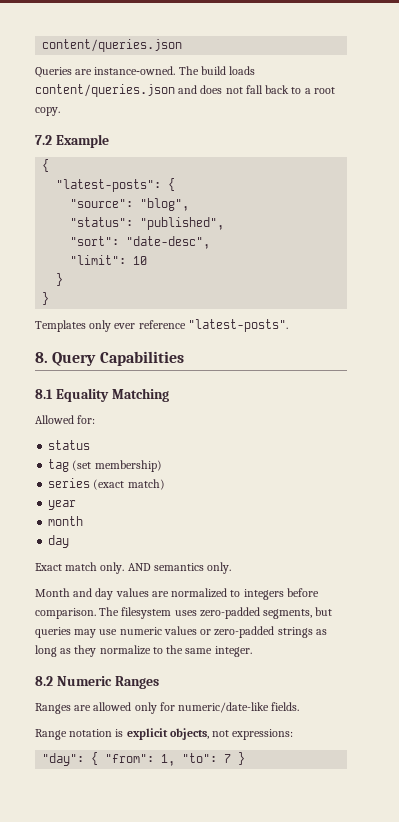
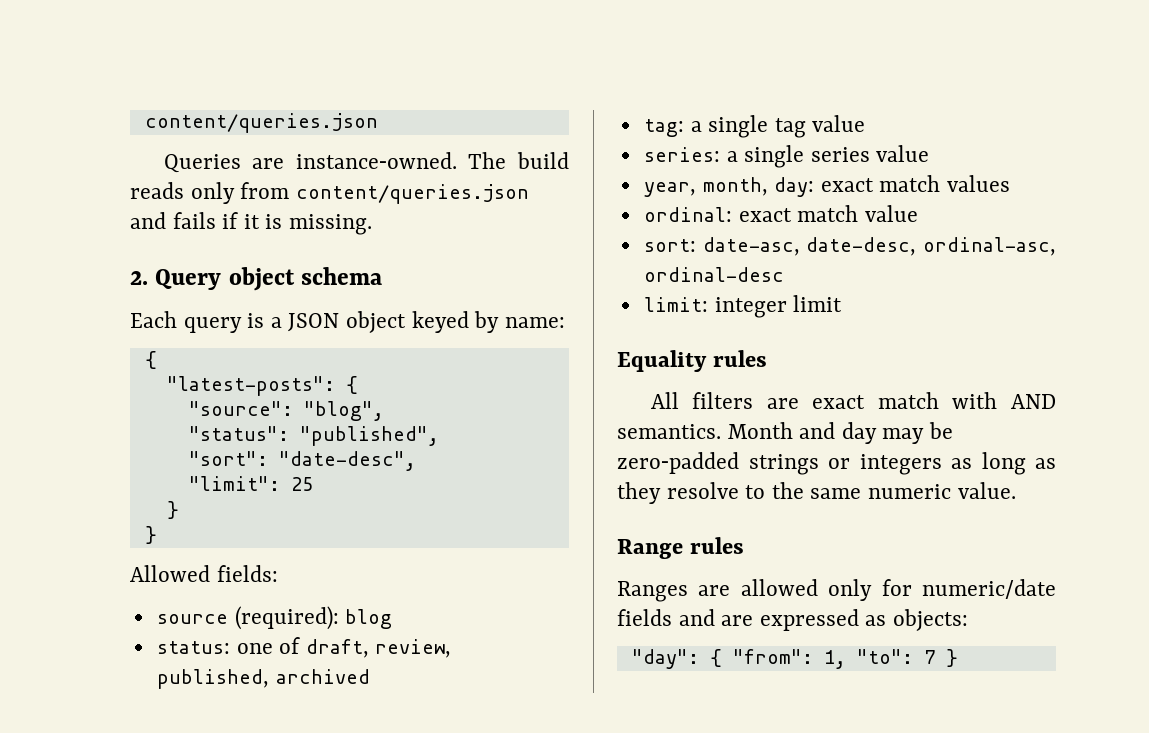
[229,66,256,75] [35,84,335,97] [35,107,60,116] [35,134,109,148] loads content/queries.json and does not fall back to a root copy. // 7.2 Example -> [130,182,529,204] [130,212,373,235] [130,267,382,291] [130,311,565,333] reads only from content/queries.json and fails if it is missing. // 2. Query object schema // Each query is a JSON object keyed by name:
[133,256,148,265] 10 -> [290,477,313,491] 25
[35,319,288,332] [35,351,184,366] [35,388,169,402] [35,415,96,424] [48,440,91,450] [48,459,162,472] [48,478,165,490] [48,500,77,510] [48,516,84,526] [48,535,70,548] [35,562,232,574] [35,588,319,600] [35,607,333,619] [35,626,313,638] Templates only ever reference "latest-posts". // 8. Query Capabilities // 8.1 Equality Matching // Allowed for: // status // tag (set membership) // series (exact match) // year // month // day // Exact match only. AND semantics only. // Month and day values are normalized to integers before comparison. The filesystem uses zero-padded segments, but queries may use numeric values or zero-padded strings -> [130,565,278,582] [156,606,393,630] [156,637,452,658] [156,669,370,689] [643,115,866,138] [643,145,930,168] [643,175,1011,197] [643,205,918,222] [643,237,1056,256] [643,267,784,282] [643,295,843,318] [617,350,767,372] [650,392,1056,409] [617,422,954,444] [617,452,942,475] Allowed fields: // source (required): blog // status: one of draft, review, published, archived // tag: a single tag value // series: a single series value // year, month, day: exact match values // ordinal: exact match value // sort: date-asc, date-desc, ordinal-asc, ordinal-desc // limit: integer limit // Equality rules // All filters are exact match with AND semantics. Month and day may be zero‑padded strings or integers
[99,645,151,655] normalize -> [666,482,739,499] resolve
[214,646,252,657] [35,676,159,689] integer. // 8.2 Numeric Ranges -> [868,482,1016,499] [617,537,744,559] numeric value. // Range rules
[178,702,300,713] [35,728,294,740] numeric/date-like fields. // Range notation is explicit objects, not expressions: -> [922,579,1056,599] [617,609,969,631] numeric/date fields and are expressed as objects:

